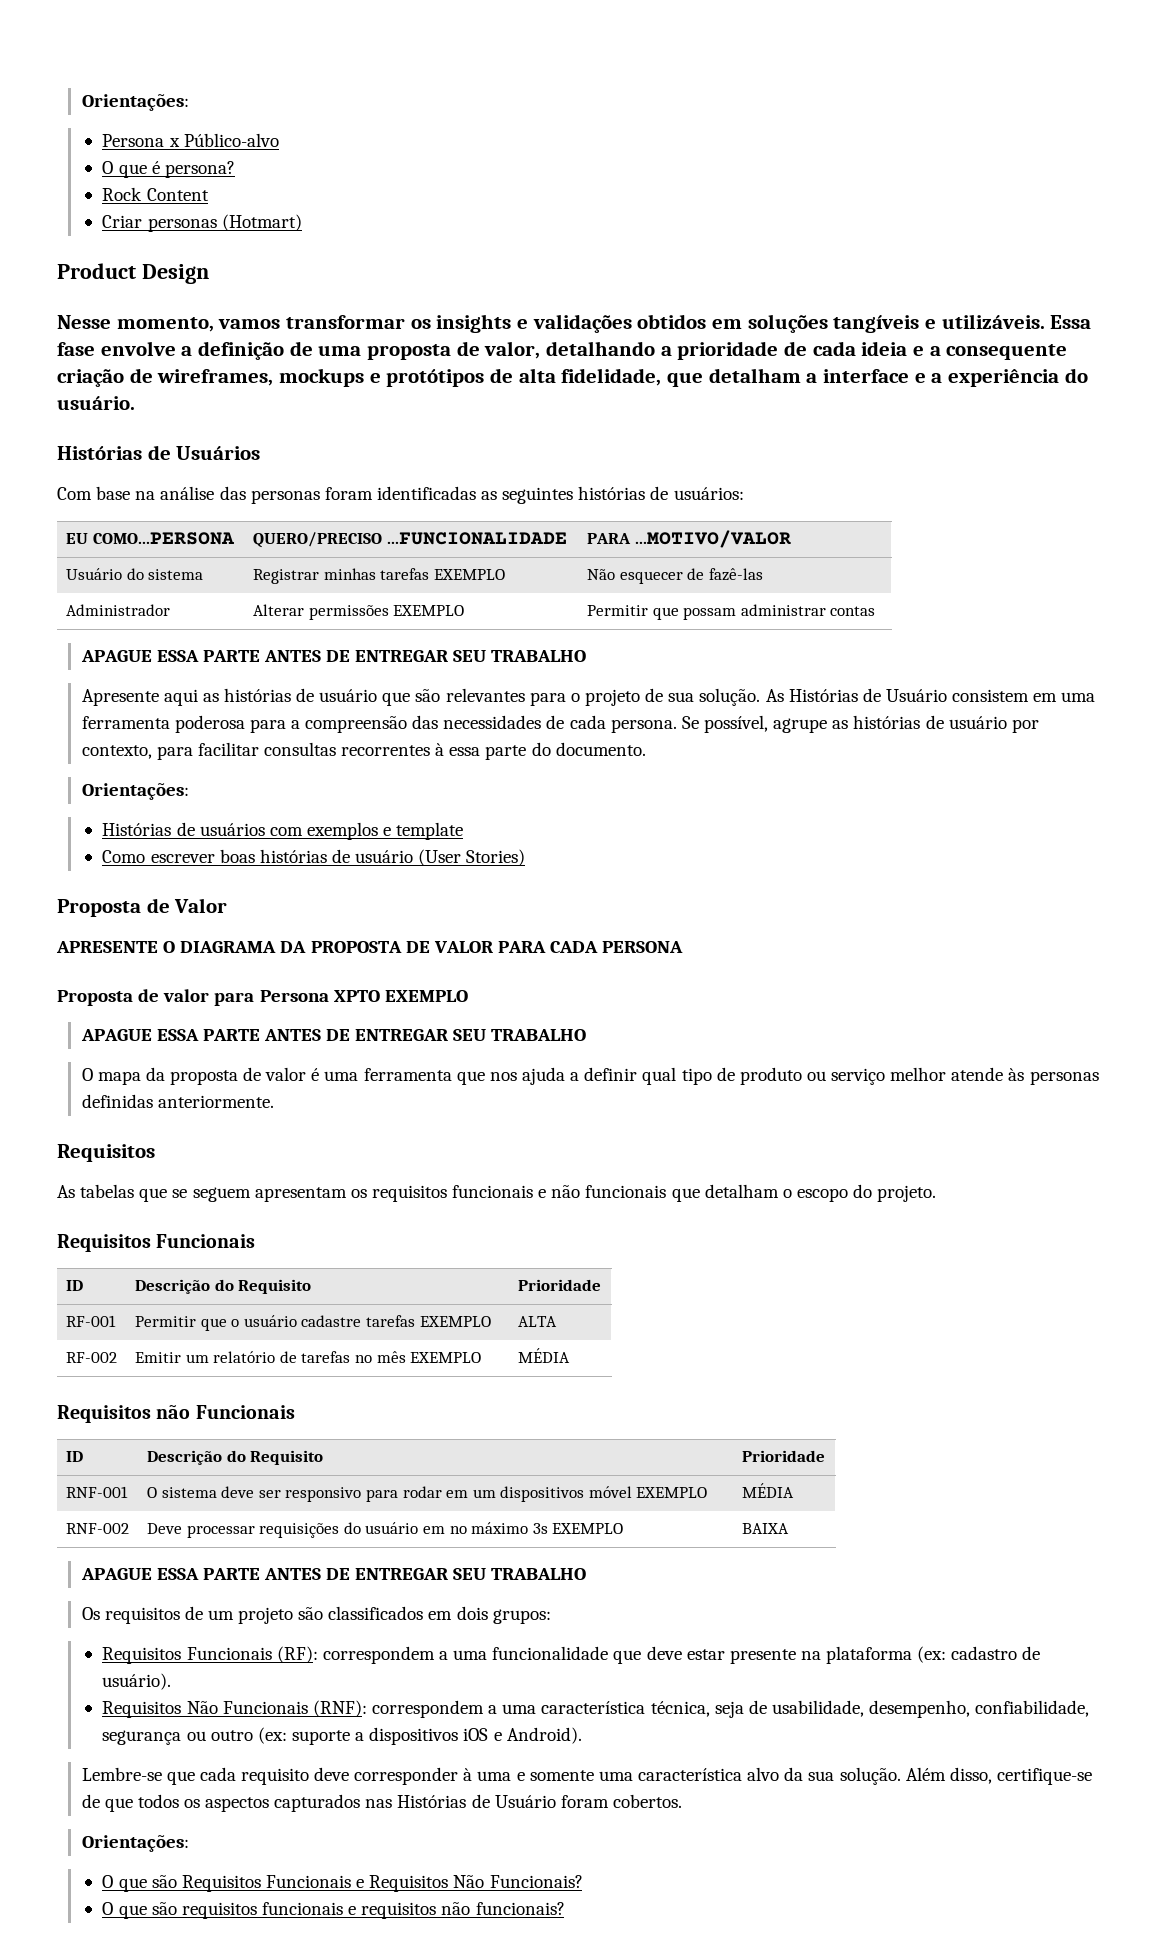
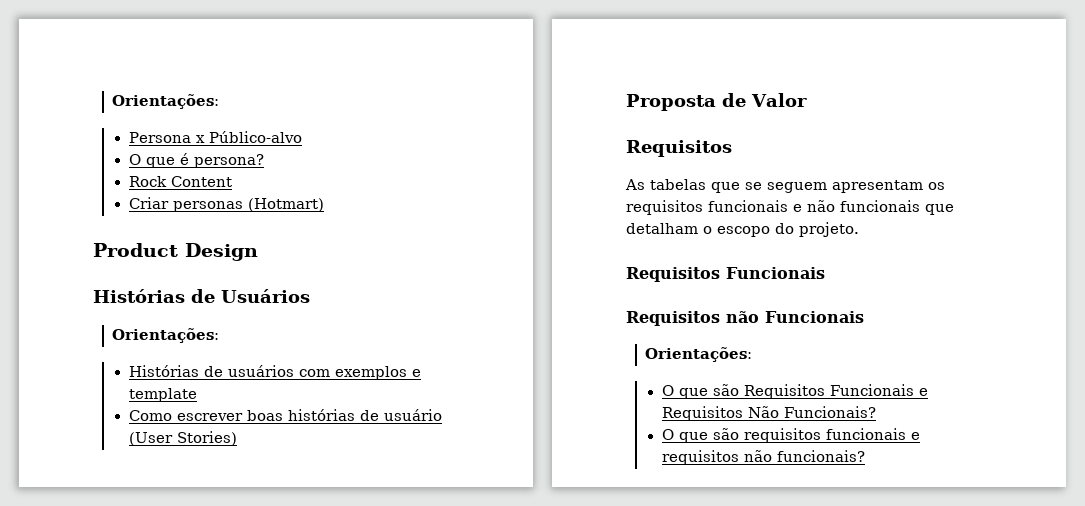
[57,314,1092,333] [57,341,1068,360] [57,368,1088,387] [57,396,135,410] [57,445,261,460] [57,486,744,504] [65,532,235,545] [252,532,567,548] [586,530,791,548] [65,568,204,580] [252,568,505,584] [586,568,763,584] [65,604,170,616] [252,604,465,620] [586,604,876,620] [80,650,587,662] [81,688,1096,706] [81,715,1039,733] [81,742,646,760] Nesse momento, vamos transformar os insights e validações obtidos em soluções tangíveis e utilizáveis. Essa fase envolve a definição de uma proposta de valor, detalhando a prioridade de cada ideia e a consequente criação de wireframes, mockups e protótipos de alta fidelidade, que detalham a interface e a experiência do usuário. // Histórias de Usuários // Com base na análise das personas foram identificadas as seguintes histórias de usuários: // EU COMO...PERSONA | QUERO/PRECISO ...FUNCIONALIDADE | PARA ...MOTIVO/VALOR // Usuário do sistema | Registrar minhas tarefas EXEMPLO | Não esquecer de fazê-las // Administrador | Alterar permissões EXEMPLO | Permitir que possam administrar contas // APAGUE ESSA PARTE ANTES DE ENTREGAR SEU TRABALHO // Apresente aqui as histórias de usuário que são relevantes para o projeto de sua solução. As Histórias de Usuário consistem em uma ferramenta poderosa para a compreensão das necessidades de cada persona. Se possível, agrupe as histórias de usuário por contexto, para facilitar consultas recorrentes à essa parte do documento. -> [93,289,310,303] Histórias de Usuários
[56,941,684,953] [57,989,468,1006] [80,1029,587,1041] [81,1067,1099,1085] [81,1094,274,1108] // APRESENTE O DIAGRAMA DA PROPOSTA DE VALOR PARA CADA PERSONA // Proposta de valor para Persona XPTO EXEMPLO // APAGUE ESSA PARTE ANTES DE ENTREGAR SEU TRABALHO // O mapa da proposta de valor é uma ferramenta que nos ajuda a definir qual tipo de produto ou serviço melhor atende às personas definidas anteriormente. -> (807, 100) none
[65,1280,83,1291] [134,1279,312,1294] [517,1279,601,1291] [65,1315,116,1327] [134,1315,491,1331] [517,1316,557,1327] [65,1352,117,1363] [134,1351,482,1363] [517,1348,570,1363] [57,1405,295,1423] [65,1451,83,1462] [146,1450,324,1465] [741,1450,825,1462] [65,1486,128,1498] [146,1486,708,1502] [741,1483,794,1498] [65,1523,129,1534] [146,1522,624,1538] [741,1523,789,1534] [80,1568,587,1580] [81,1606,551,1624] [102,1646,1041,1664] [102,1673,172,1690] [102,1700,1090,1718] [102,1727,582,1745] [81,1767,1092,1785] [81,1794,682,1812] // ID | Descrição do Requisito | Prioridade // RF-001 | Permitir que o usuário cadastre tarefas EXEMPLO | ALTA // RF-002 | Emitir um relatório de tarefas no mês EXEMPLO | MÉDIA // Requisitos não Funcionais // ID | Descrição do Requisito | Prioridade // RNF-001 | O sistema deve ser responsivo para rodar em um dispositivos móvel EXEMPLO | MÉDIA // RNF-002 | Deve processar requisições do usuário em no máximo 3s EXEMPLO | BAIXA // APAGUE ESSA PARTE ANTES DE ENTREGAR SEU TRABALHO // Os requisitos de um projeto são classificados em dois grupos: // Requisitos Funcionais (RF): correspondem a uma funcionalidade que deve estar presente na plataforma (ex: cadastro de usuário). // Requisitos Não Funcionais (RNF): correspondem a uma característica técnica, seja de usabilidade, desempenho, confiabilidade, segurança ou outro (ex: suporte a dispositivos iOS e Android). // Lembre-se que cada requisito deve corresponder à uma e somente uma característica alvo da sua solução. Além disso, certifique-se de que todos os aspectos capturados nas Histórias de Usuário foram cobertos. -> [626,311,864,326] // Requisitos não Funcionais

